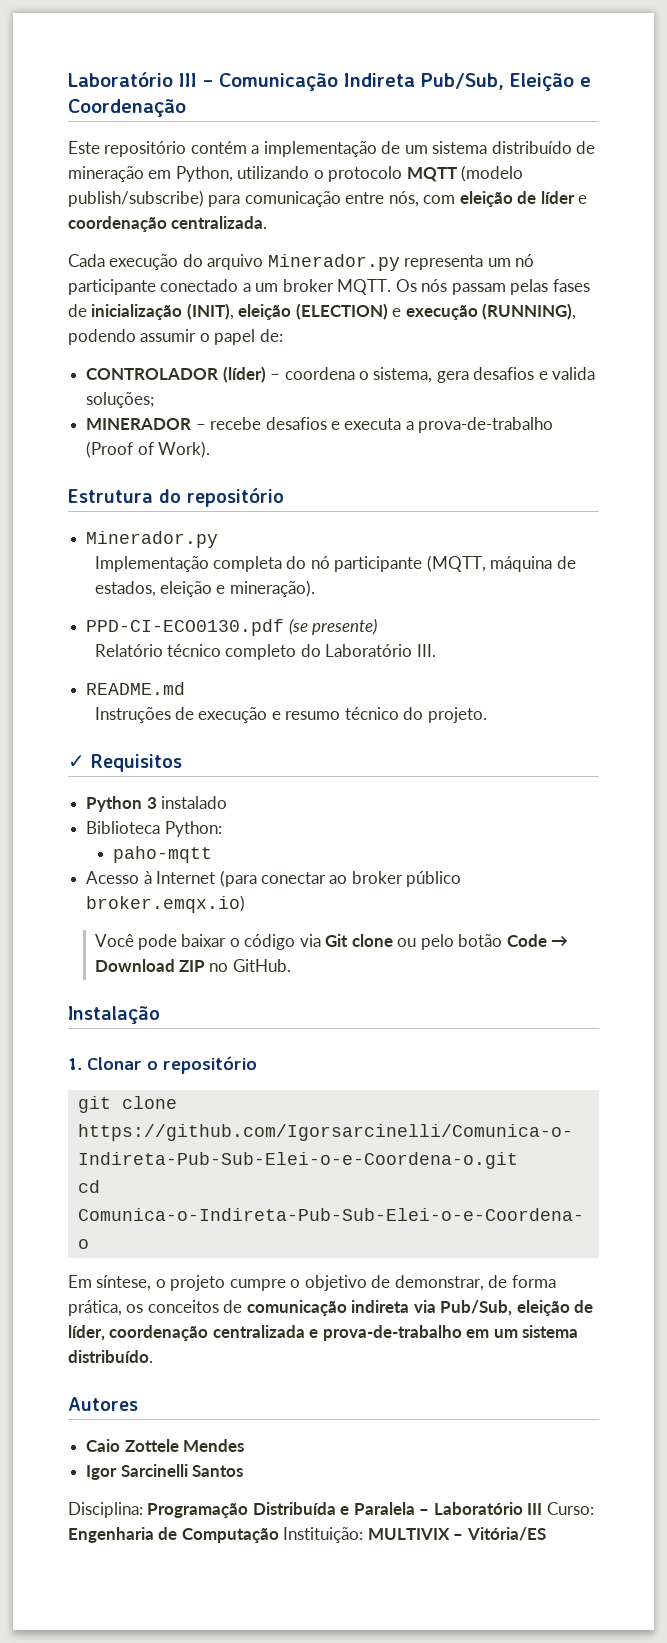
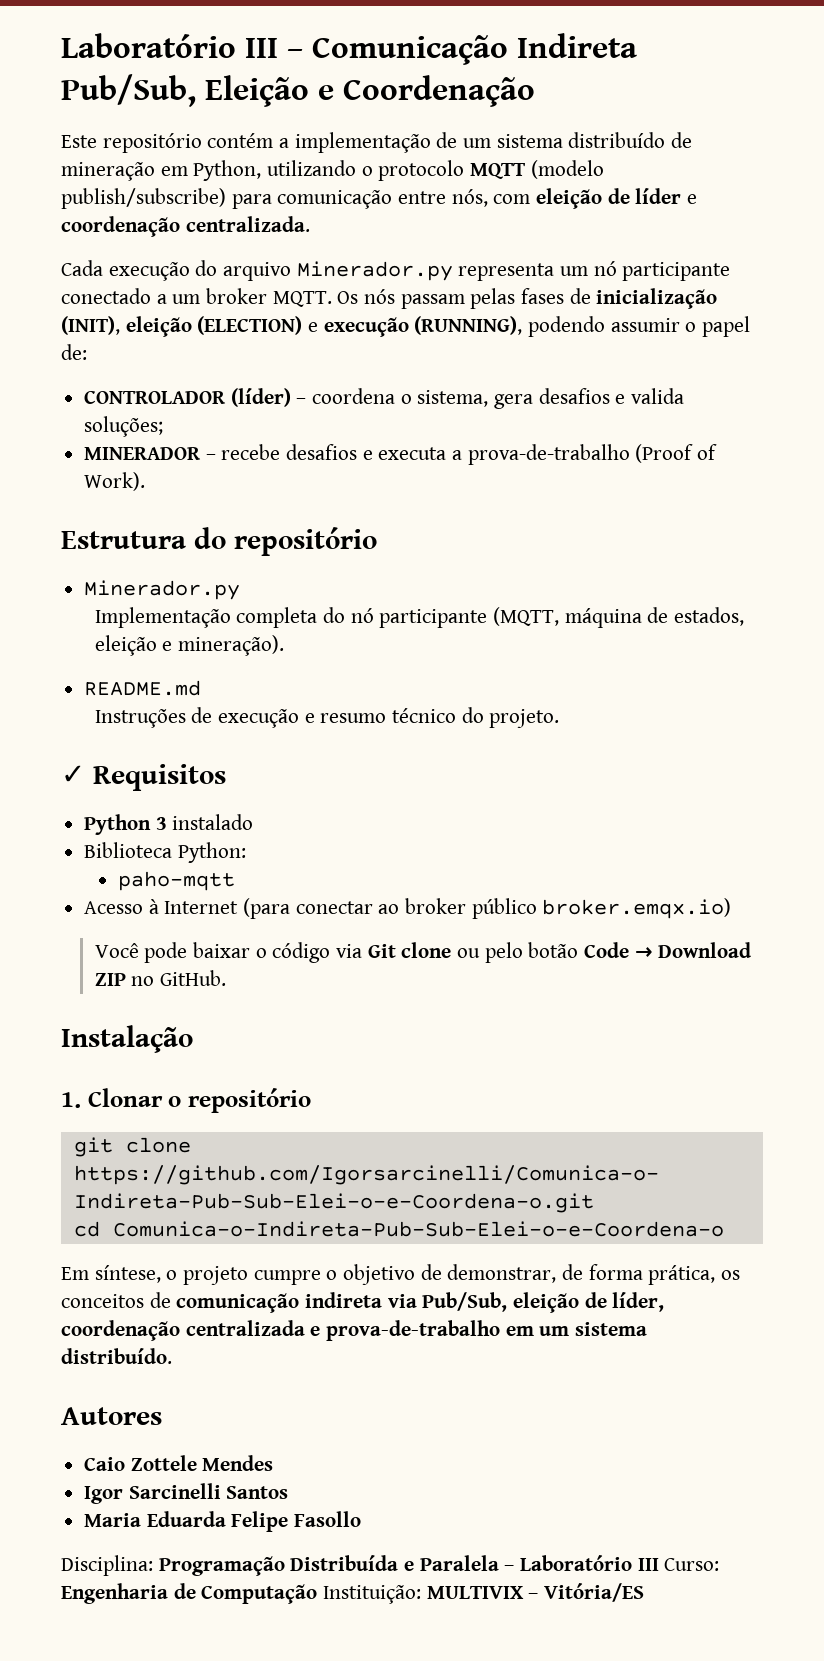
[86,618,378,636] [94,644,436,660] // PPD-CI-ECO0130.pdf (se presente) // Relatório técnico completo do Laboratório III. -> (285, 645) none
(244, 1471) none -> [84,1511,362,1532] // Maria Eduarda Felipe Fasollo

